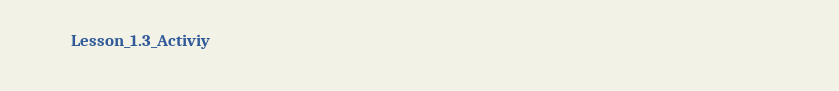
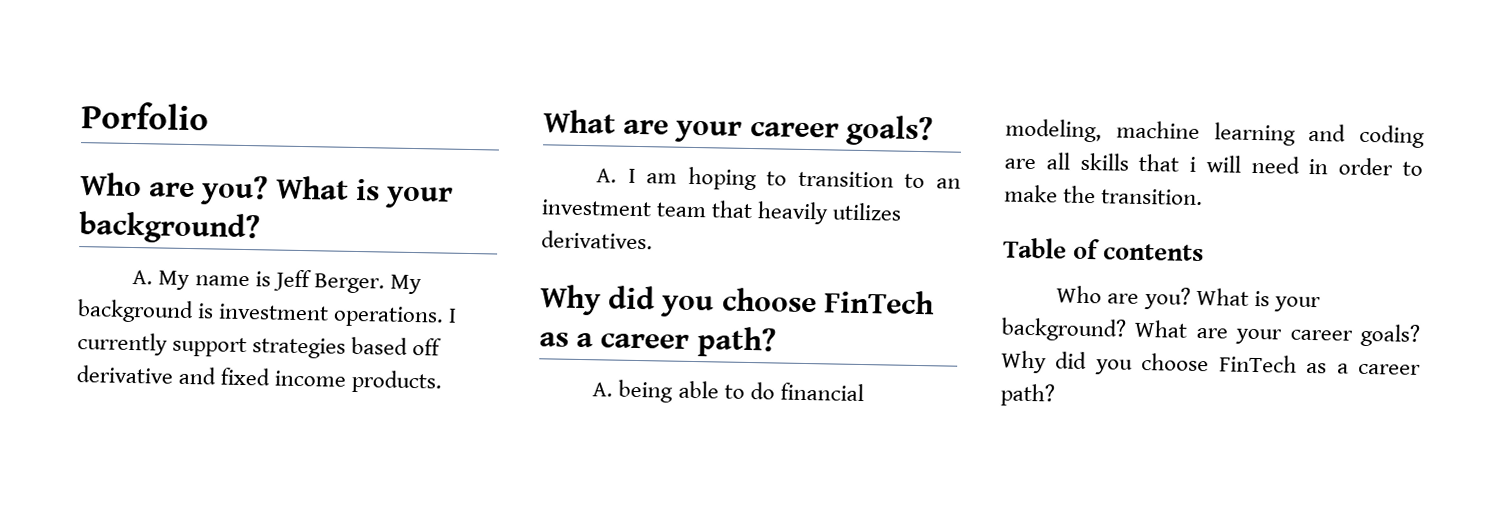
[71,34,210,49] Lesson_1.3_Activiy -> [81,101,209,131] [80,172,454,209] [79,211,260,245] [132,269,422,295] [77,299,458,328] [77,332,443,359] [76,365,443,394] [543,109,933,147] [596,166,961,191] [541,199,903,225] [541,230,653,250] [540,284,935,318] [539,326,776,358] [592,379,864,403] [1005,118,1425,148] [1004,152,1423,176] [1004,184,1204,206] [1003,237,1205,262] [1056,285,1321,313] [1001,317,1420,347] [1001,350,1421,375] [1000,383,1055,407] Porfolio // Who are you? What is your background? // A. My name is Jeff Berger. My background is investment operations. I currently support strategies based off derivative and fixed income products. // What are your career goals? // A. I am hoping to transition to an investment team that heavily utilizes derivatives. // Why did you choose FinTech as a career path? // A. being able to do financial modeling, machine learning and coding are all skills that i will need in order to make the transition. // Table of contents // Who are you? What is your background? What are your career goals? Why did you choose FinTech as a career path?

